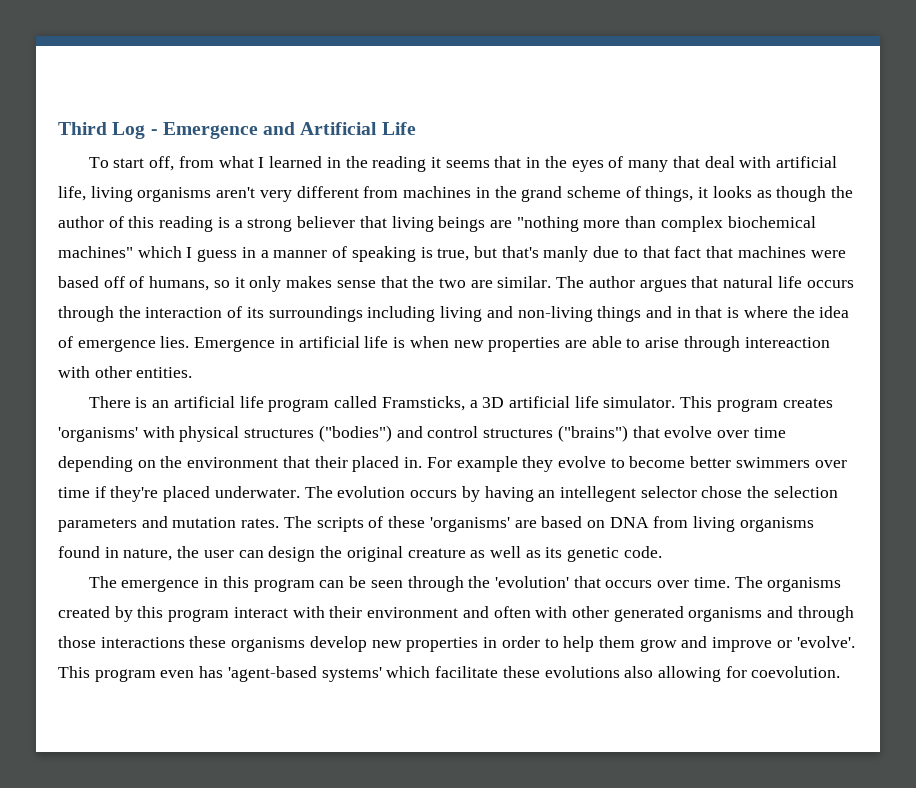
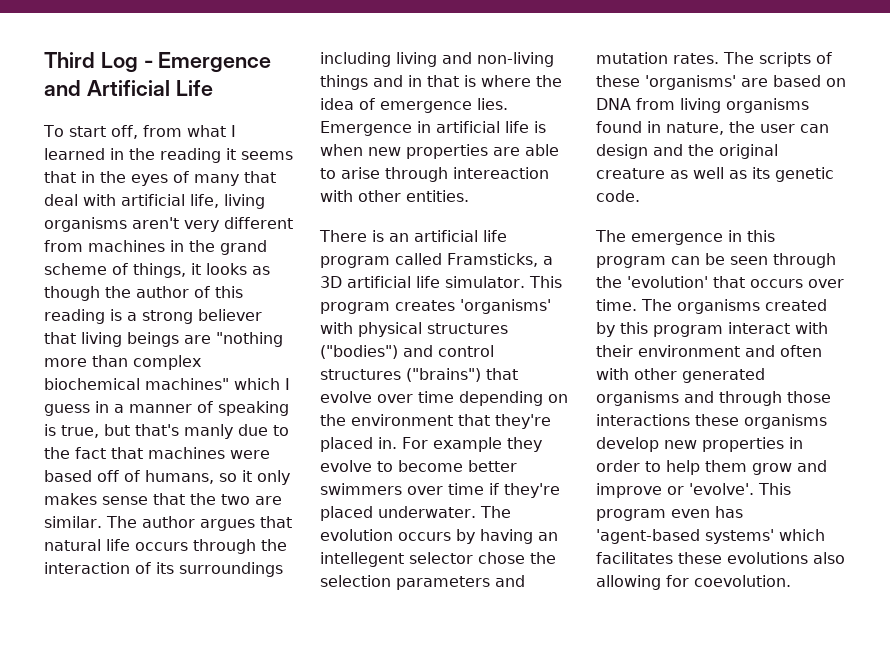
[642,246,670,258] that -> [44,447,70,459] the
[314,456,348,468] their -> [495,414,551,429] they're
(316, 554) none -> [653,144,683,156] and
[435,666,499,678] facilitate -> [596,552,673,564] facilitates

